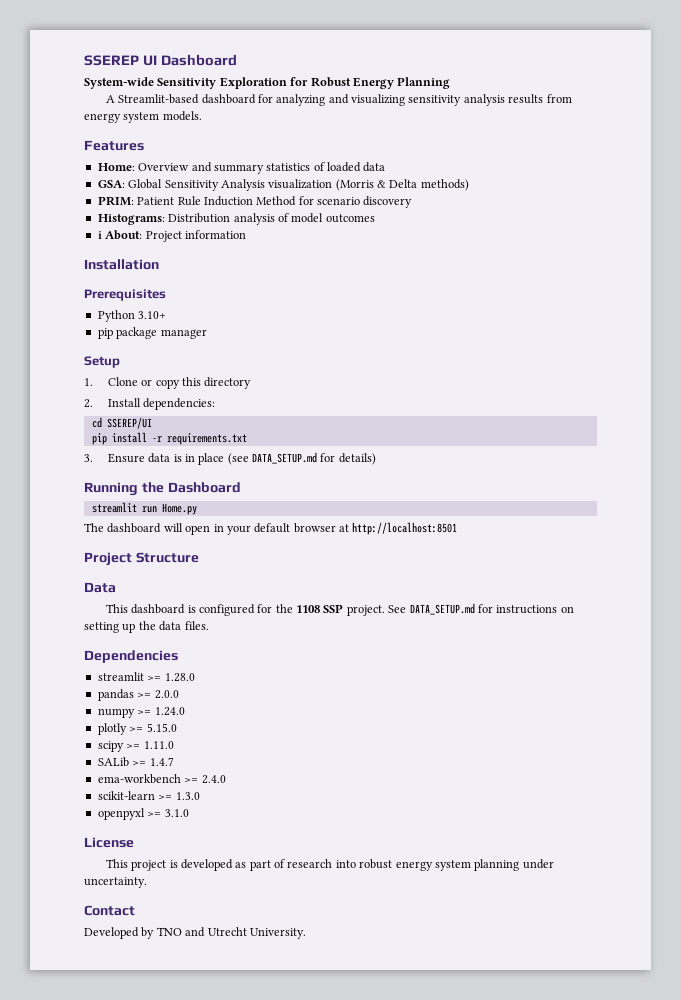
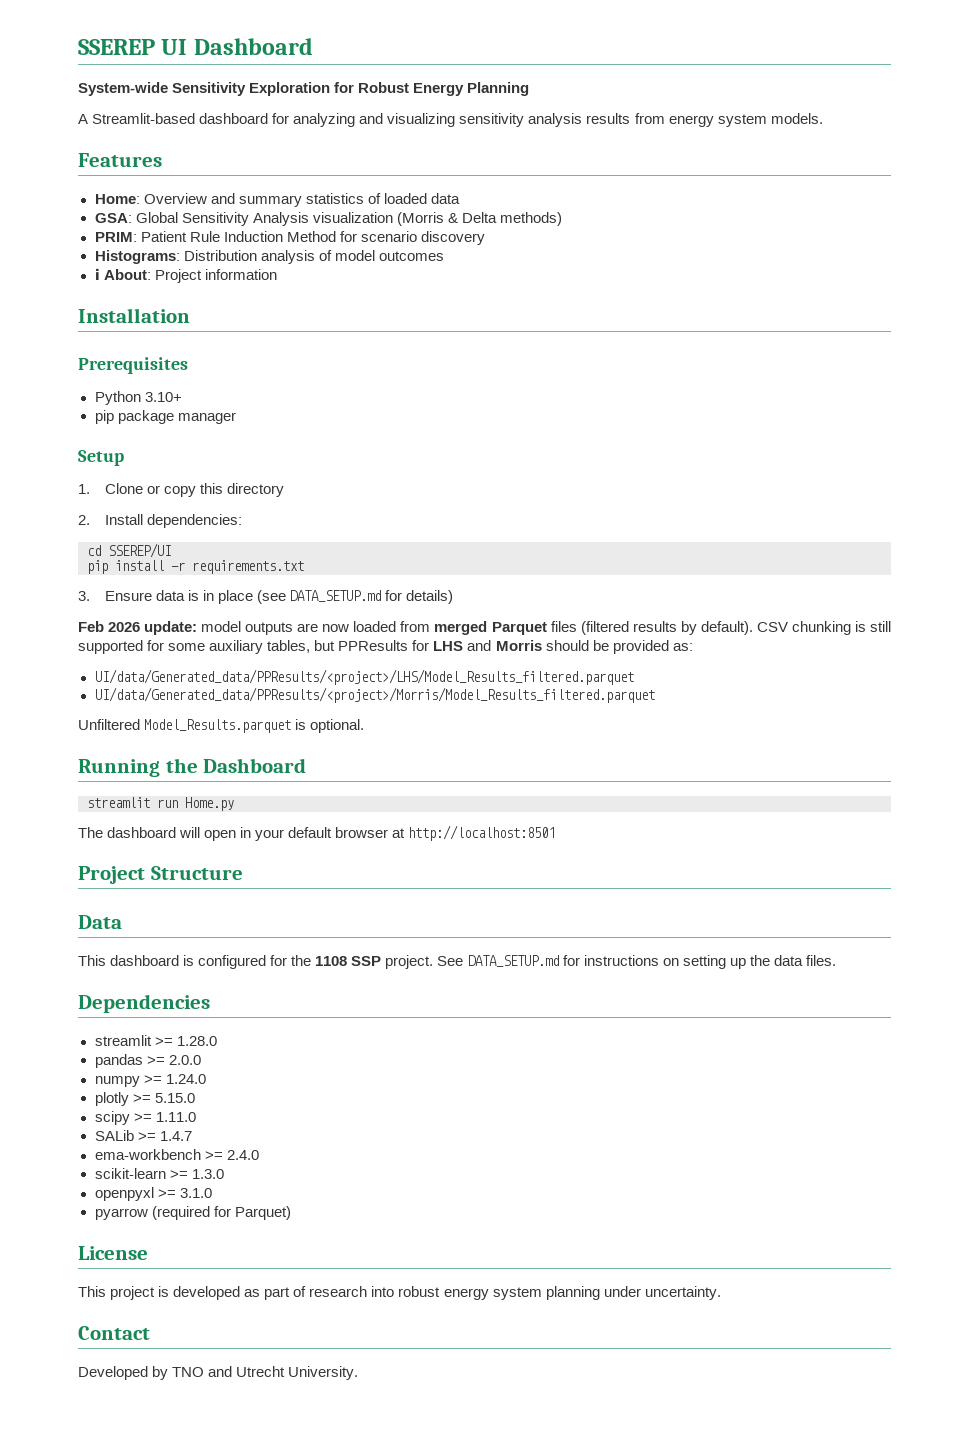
(376, 459) none -> [78,621,891,635] [78,640,693,654] [94,669,634,685] [94,687,655,703] [78,719,365,733] // Feb 2026 update: model outputs are now loaded from merged Parquet files (filtered results by default). CSV chunking is still supported for some auxiliary tables, but PPResults for LHS and Morris should be provided as: // UI/data/Generated_data/PPResults/<project>/LHS/Model_Results_filtered.parquet // UI/data/Generated_data/PPResults/<project>/Morris/Model_Results_filtered.parquet // Unfiltered Model_Results.parquet is optional.
(189, 813) none -> [94,1206,291,1220] // pyarrow (required for Parquet)

